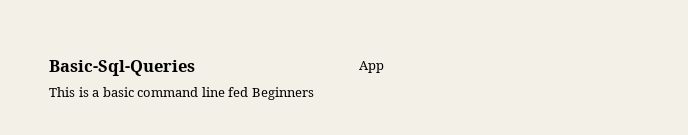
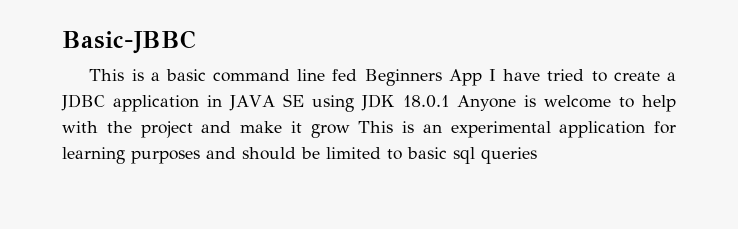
[49,60,195,76] Basic-Sql-Queries -> [62,30,196,54] Basic-JBBC
(384, 67) none -> [489,69,676,82] [61,94,676,112] [62,121,676,138] [62,147,537,164] I have tried to create a JDBC application in JAVA SE using JDK 18.0.1 Anyone is welcome to help with the project and make it grow This is an experimental application for learning purposes and should be limited to basic sql queries

